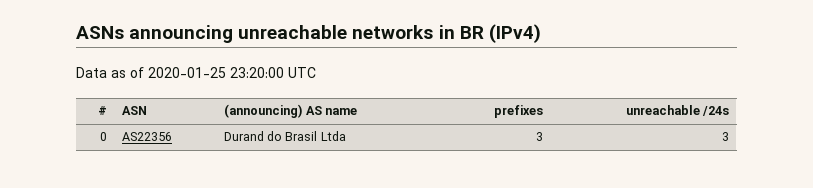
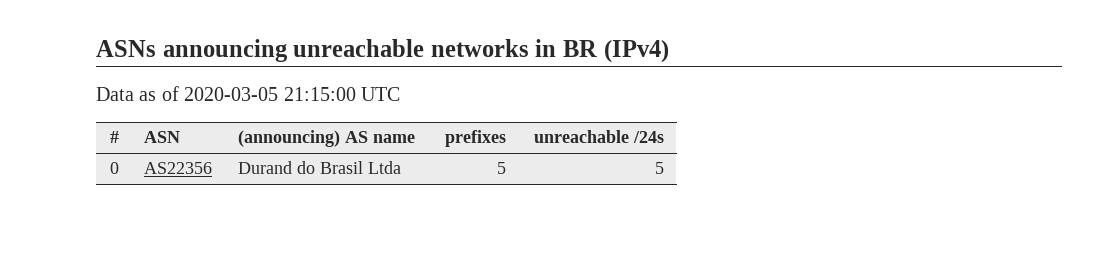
[148,67,284,78] 2020-01-25 23:20:00 -> [184,87,356,101] 2020-03-05 21:15:00
[536,132,544,141] [722,132,730,141] 3 | 3 -> [497,162,507,174] [655,162,665,174] 5 | 5

